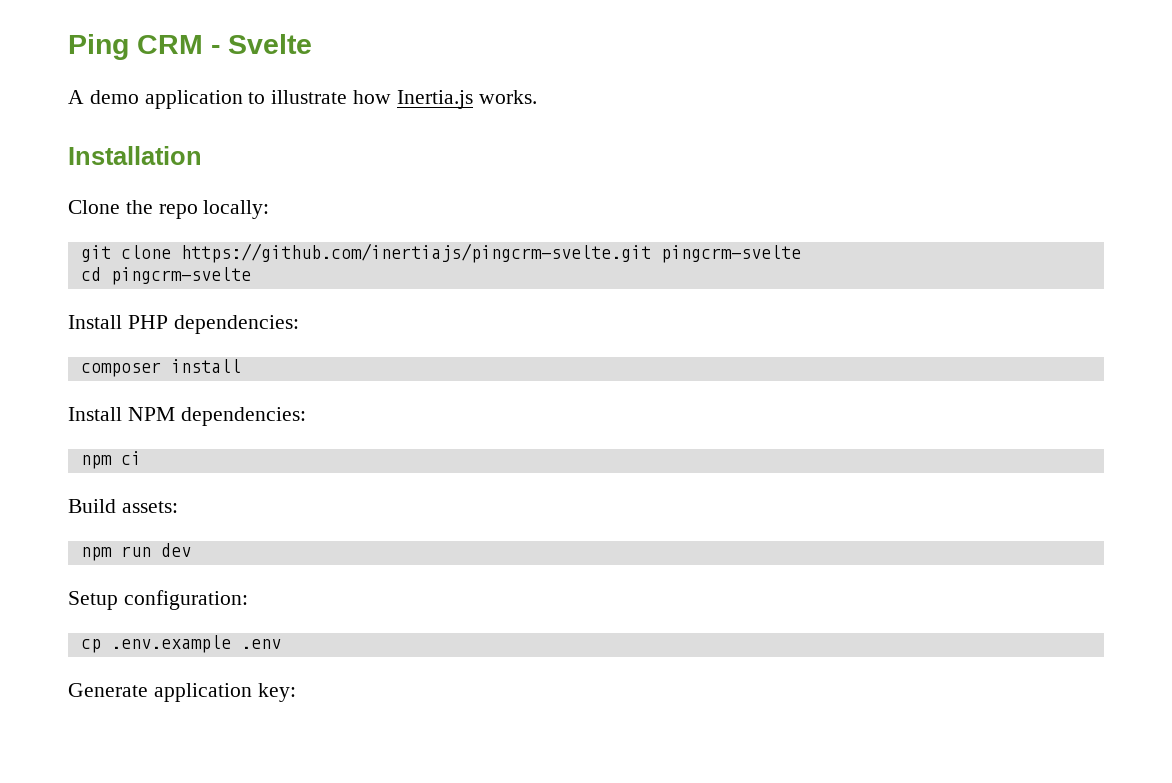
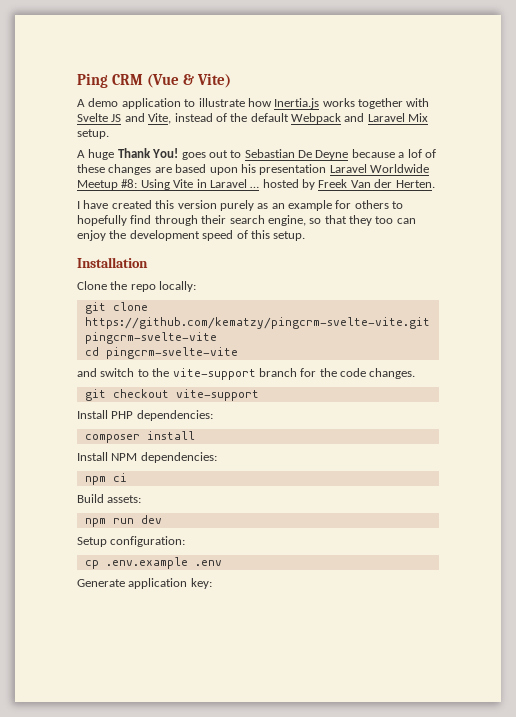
[211,34,312,54] - Svelte -> [147,73,232,88] (Vue & Vite)
[478,90,537,104] works. -> [322,98,430,109] [77,113,429,124] [77,129,109,139] [77,148,436,160] [77,164,429,175] [77,179,435,190] [77,200,404,211] [77,215,416,226] [77,230,306,241] works together with Svelte JS and Vite, instead of the default Webpack and Laravel Mix setup. // A huge Thank You! goes out to Sebastian De Deyne because a lof of these changes are based upon his presentation Laravel Worldwide Meetup #8: Using Vite in Laravel … hosted by Freek Van der Herten. // I have created this version purely as an example for others to hopefully find through their search engine, so that they too can enjoy the development speed of this setup.
[180,243,801,263] https://github.com/inertiajs/pingcrm-svelte.git pingcrm-svelte -> [84,317,430,329] [84,332,217,344] https://github.com/kematzy/pingcrm-svelte-vite.git pingcrm-svelte-vite
[110,267,251,285] pingcrm-svelte -> [105,347,238,359] [77,368,416,380] [84,389,259,401] pingcrm-svelte-vite // and switch to the vite-support branch for the code changes. // git checkout vite-support

